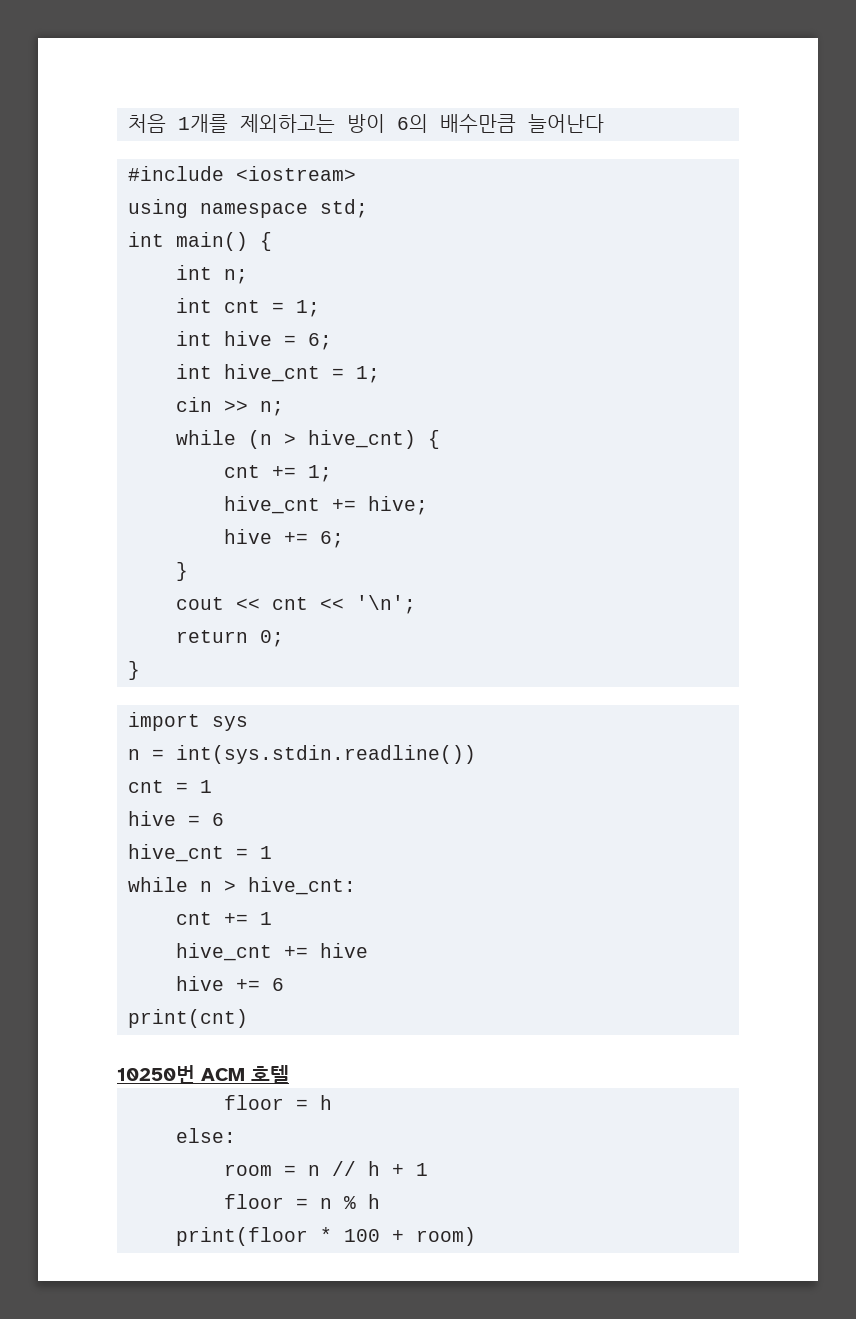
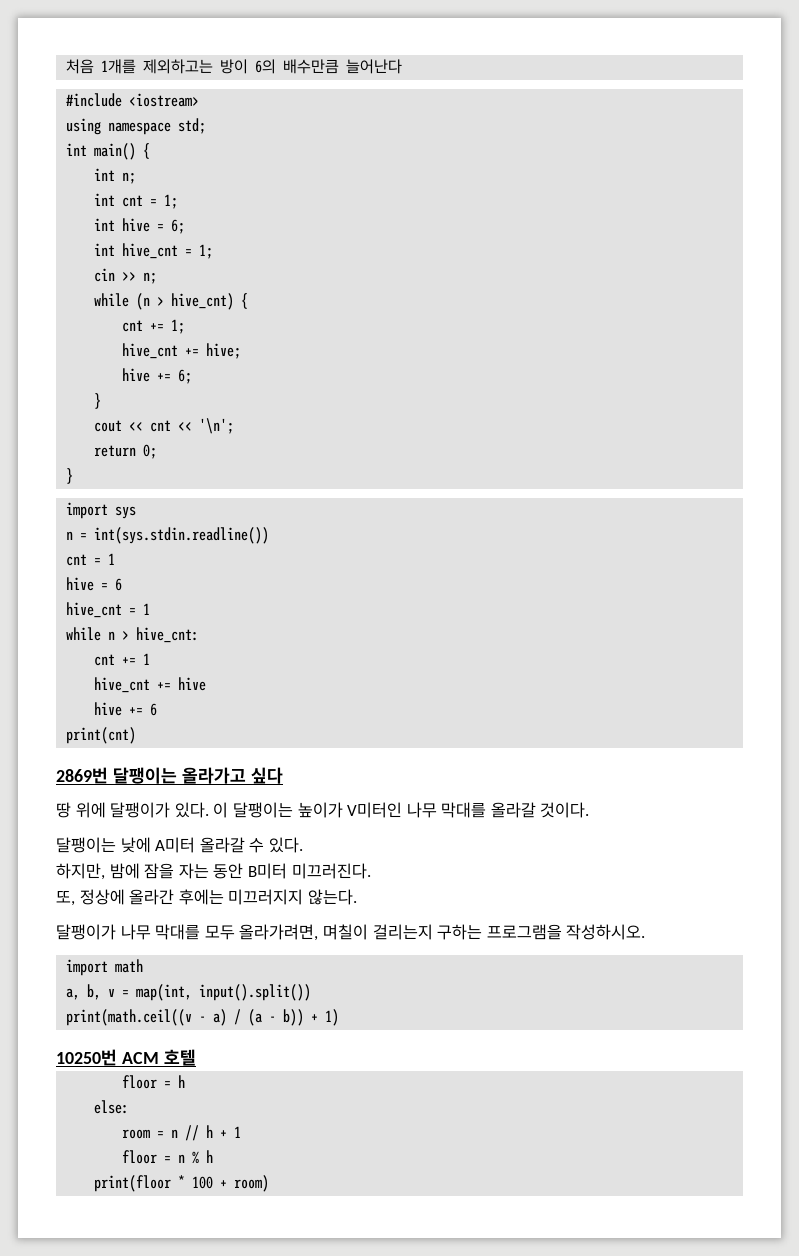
(249, 1018) none -> [56,767,283,784] [56,802,590,818] [56,837,303,853] [56,863,371,880] [56,889,357,906] [56,924,646,941] [66,959,144,976] [66,984,312,1001] [66,1009,340,1026] // 2869번 달팽이는 올라가고 싶다 // 땅 위에 달팽이가 있다. 이 달팽이는 높이가 V미터인 나무 막대를 올라갈 것이다. // 달팽이는 낮에 A미터 올라갈 수 있다. // 하지만, 밤에 잠을 자는 동안 B미터 미끄러진다. // 또, 정상에 올라간 후에는 미끄러지지 않는다. // 달팽이가 나무 막대를 모두 올라가려면, 며칠이 걸리는지 구하는 프로그램을 작성하시오. // import math // a, b, v = map(int, input().split()) // print(math.ceil((v - a) / (a - b)) + 1)

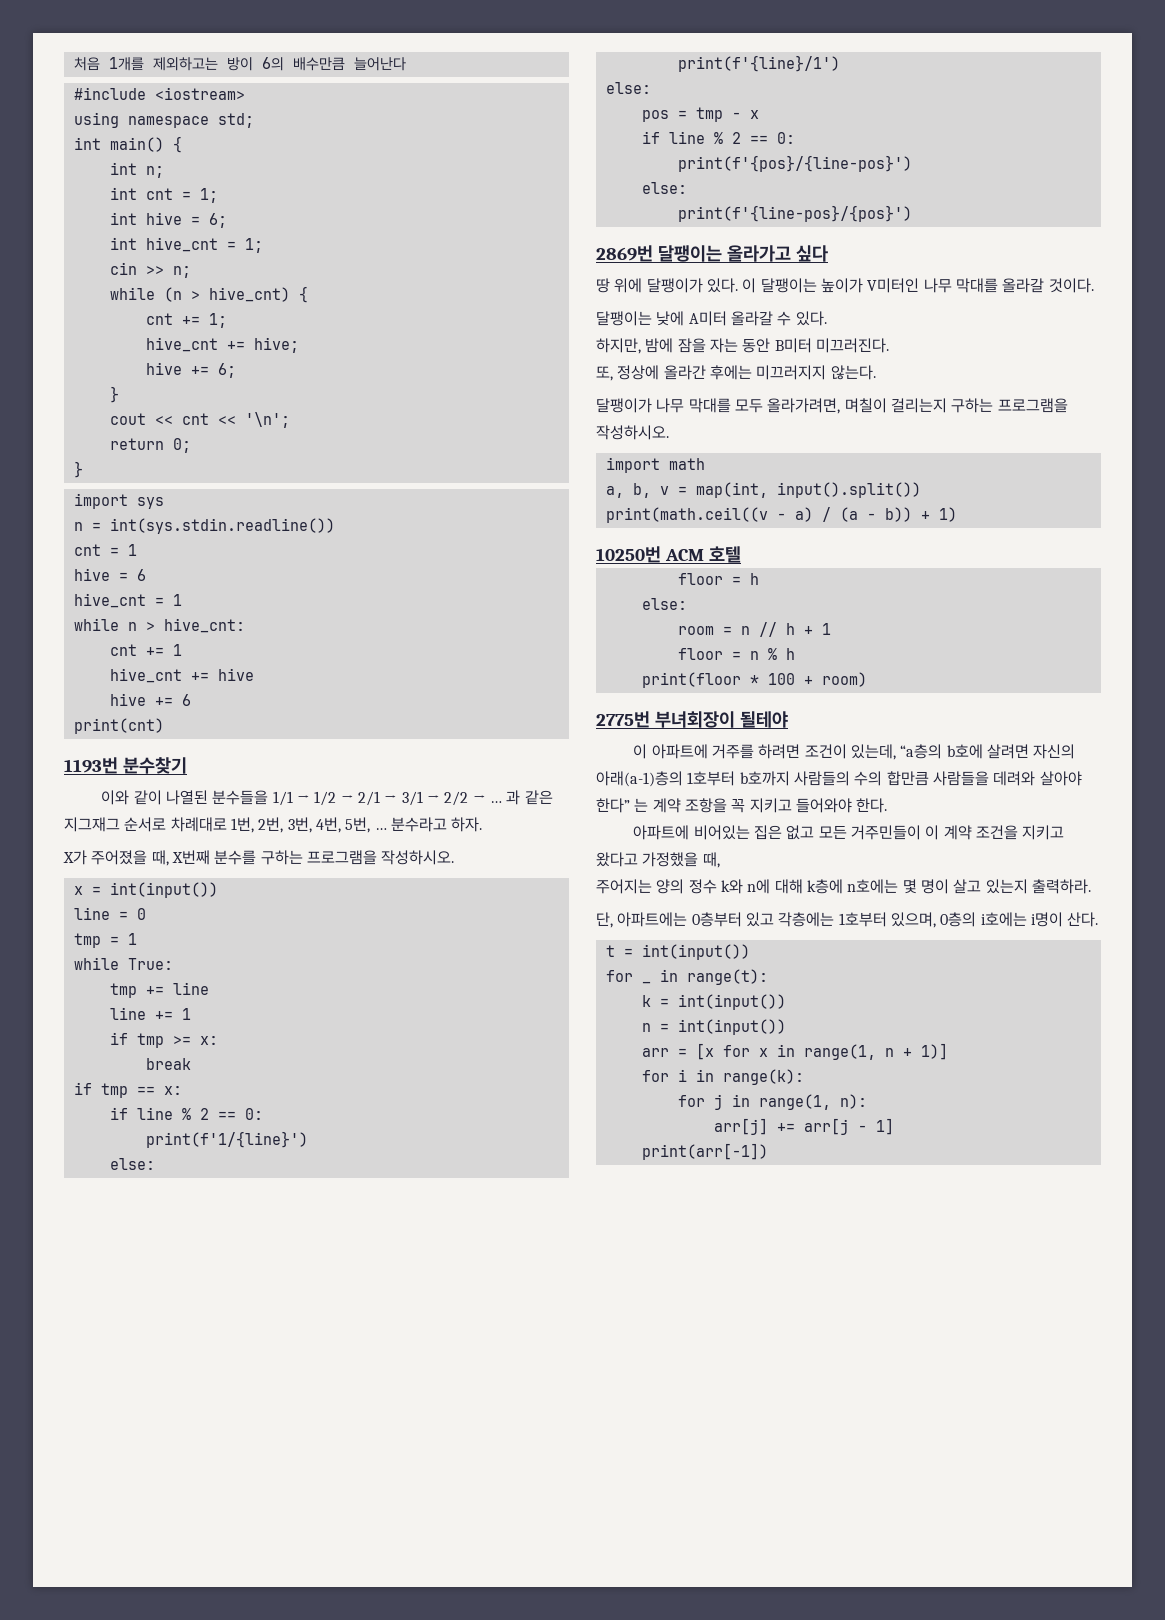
(137, 735) none -> [64,757,187,774] [101,790,553,806] [64,817,483,833] [63,850,455,866] [73,882,218,898] [73,907,146,920] [73,933,137,948] [73,957,173,970] [109,982,209,998] [109,1007,191,1020] [109,1032,218,1048] [145,1058,191,1070] [73,1082,182,1098] [109,1107,263,1120] [145,1131,308,1148] [109,1158,155,1170] [677,55,840,72] [605,82,651,94] [641,107,759,122] [641,131,795,144] [677,155,912,172] [641,182,687,194] [677,205,912,222] // 1193번 분수찾기 // 이와 같이 나열된 분수들을 1/1 → 1/2 → 2/1 → 3/1 → 2/2 → … 과 같은 지그재그 순서로 차례대로 1번, 2번, 3번, 4번, 5번, … 분수라고 하자. // X가 주어졌을 때, X번째 분수를 구하는 프로그램을 작성하시오. // x = int(input()) // line = 0 // tmp = 1 // while True: // tmp += line // line += 1 // if tmp >= x: // break // if tmp == x: // if line % 2 == 0: // print(f'1/{line}') // else: // print(f'{line}/1') // else: // pos = tmp - x // if line % 2 == 0: // print(f'{pos}/{line-pos}') // else: // print(f'{line-pos}/{pos}')
(270, 1183) none -> [596,711,788,728] [633,744,1076,760] [596,771,1082,787] [596,798,888,813] [633,825,1065,840] [596,852,720,868] [596,879,1091,894] [596,912,1099,928] [605,944,750,960] [605,969,768,985] [641,994,786,1010] [641,1019,786,1035] [641,1043,948,1060] [641,1069,804,1085] [677,1094,867,1110] [713,1118,894,1135] [641,1143,768,1160] // 2775번 부녀회장이 될테야 // 이 아파트에 거주를 하려면 조건이 있는데, “a층의 b호에 살려면 자신의 아래(a-1)층의 1호부터 b호까지 사람들의 수의 합만큼 사람들을 데려와 살아야 한다” 는 계약 조항을 꼭 지키고 들어와야 한다. // 아파트에 비어있는 집은 없고 모든 거주민들이 이 계약 조건을 지키고 왔다고 가정했을 때, // 주어지는 양의 정수 k와 n에 대해 k층에 n호에는 몇 명이 살고 있는지 출력하라. // 단, 아파트에는 0층부터 있고 각층에는 1호부터 있으며, 0층의 i호에는 i명이 산다. // t = int(input()) // for _ in range(t): // k = int(input()) // n = int(input()) // arr = [x for x in range(1, n + 1)] // for i in range(k): // for j in range(1, n): // arr[j] += arr[j - 1] // print(arr[-1])

